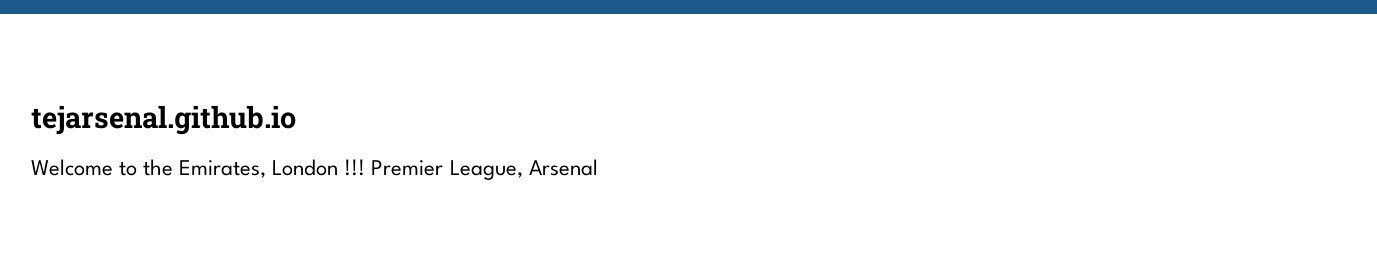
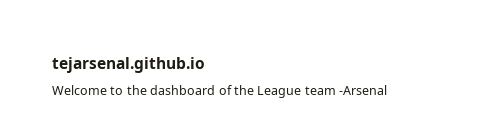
[179,159,598,180] Emirates, London !!! Premier League, Arsenal -> [150,85,387,98] dashboard of the League team -Arsenal

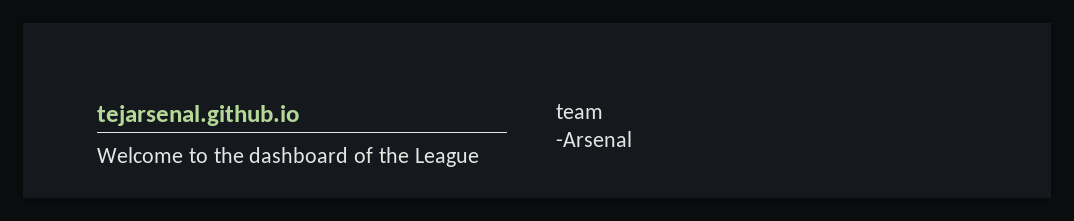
(336, 90) none -> (603, 111) //

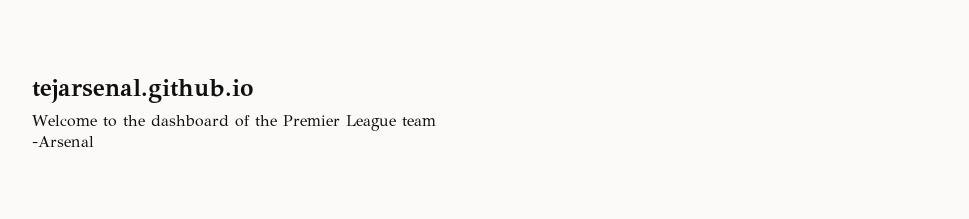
(410, 155) none -> [282,115,340,126] Premier

